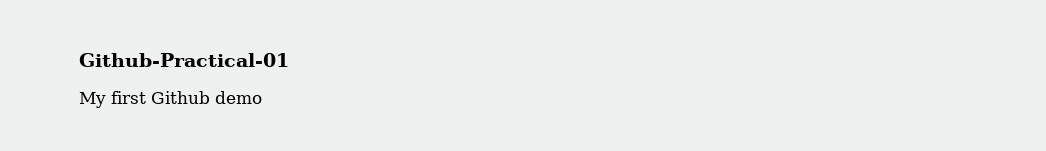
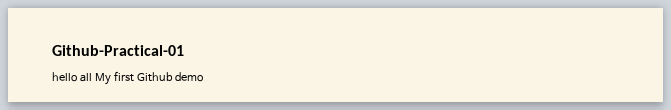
(289, 60) none -> [52,72,92,82] hello all

